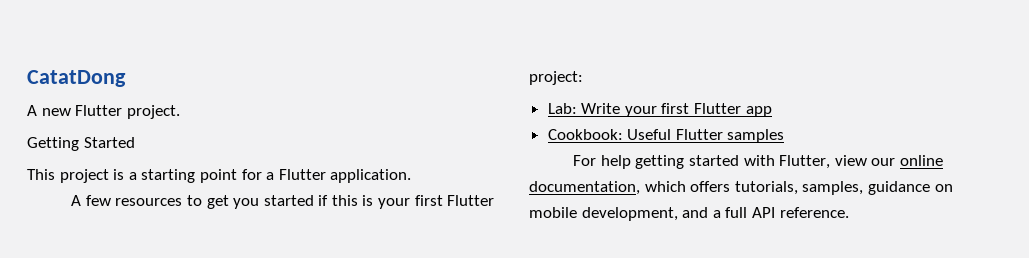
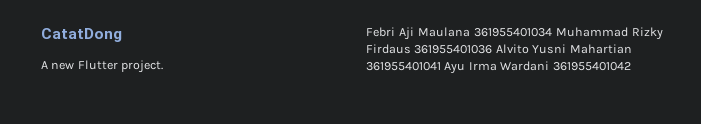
[27,137,135,151] [27,169,412,183] [71,195,495,209] [529,71,583,85] [547,103,772,117] [547,129,785,143] [573,155,943,169] [529,181,953,195] [529,207,849,221] Getting Started // This project is a starting point for a Flutter application. // A few resources to get you started if this is your first Flutter project: // Lab: Write your first Flutter app // Cookbook: Useful Flutter samples // For help getting started with Flutter, view our online documentation, which offers tutorials, samples, guidance on mobile development, and a full API reference. -> [366,27,663,40] [366,44,632,54] [366,61,631,74] Febri Aji Maulana 361955401034 Muhammad Rizky Firdaus 361955401036 Alvito Yusni Mahartian 361955401041 Ayu Irma Wardani 361955401042

